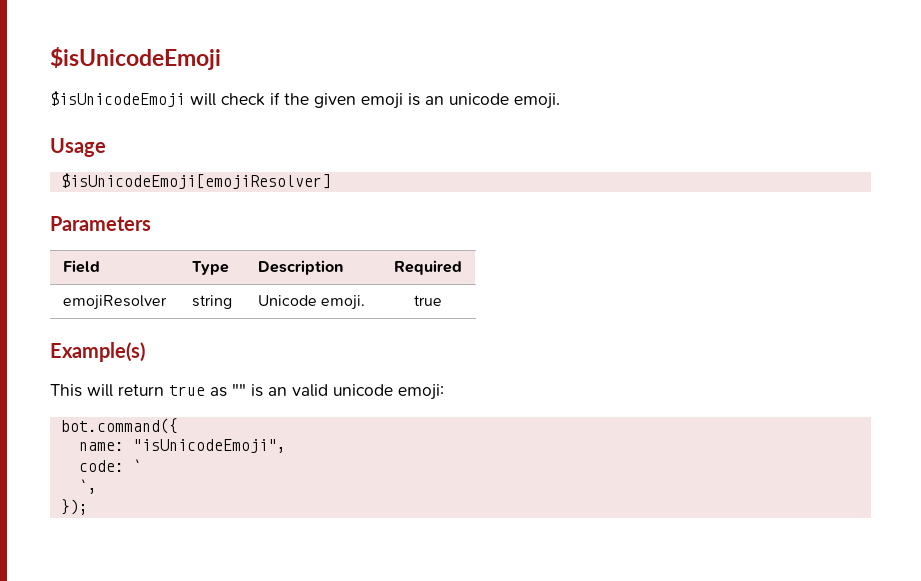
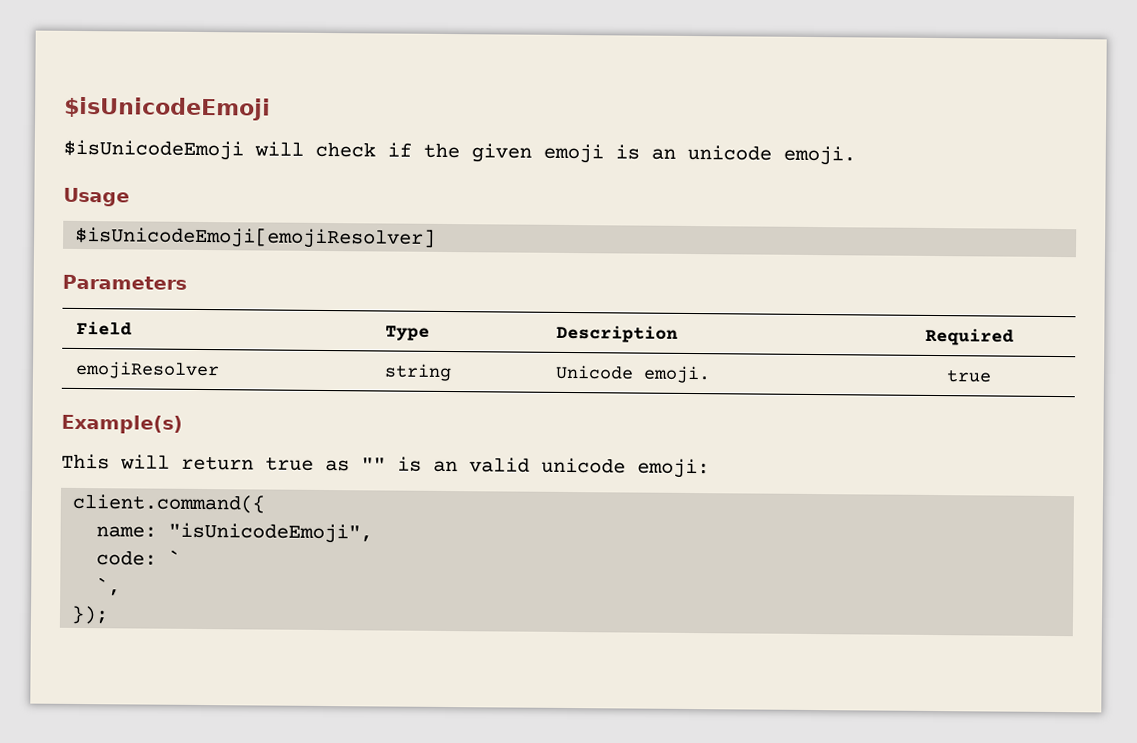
[60,418,178,434] bot.command({ -> [72,493,266,514] client.command({

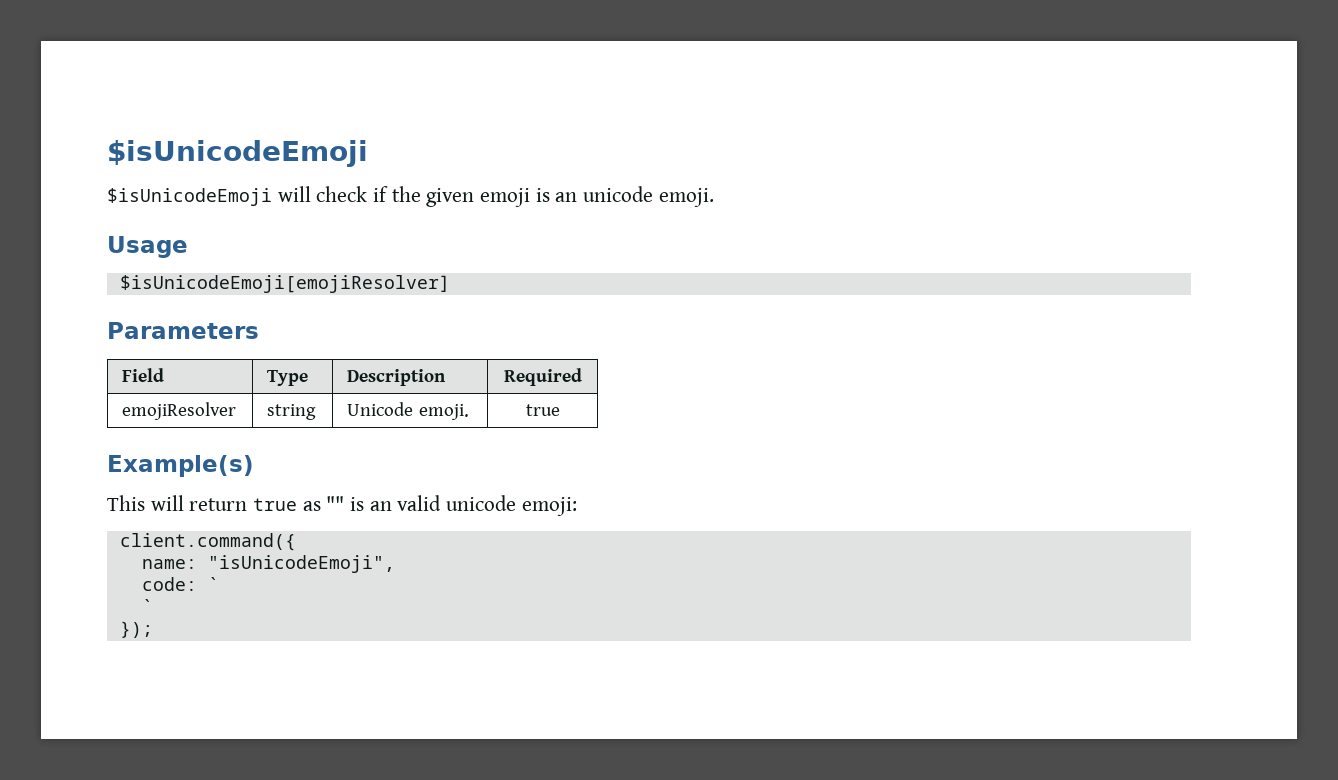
[96,577,122,596] `, -> [141,599,153,613] `

